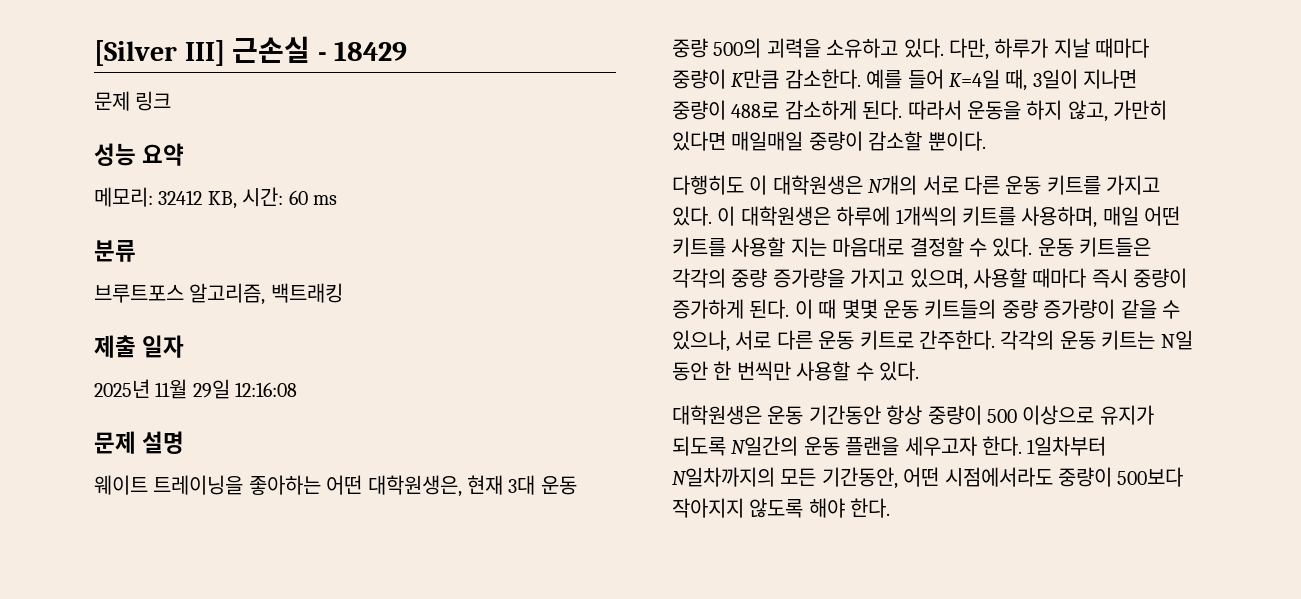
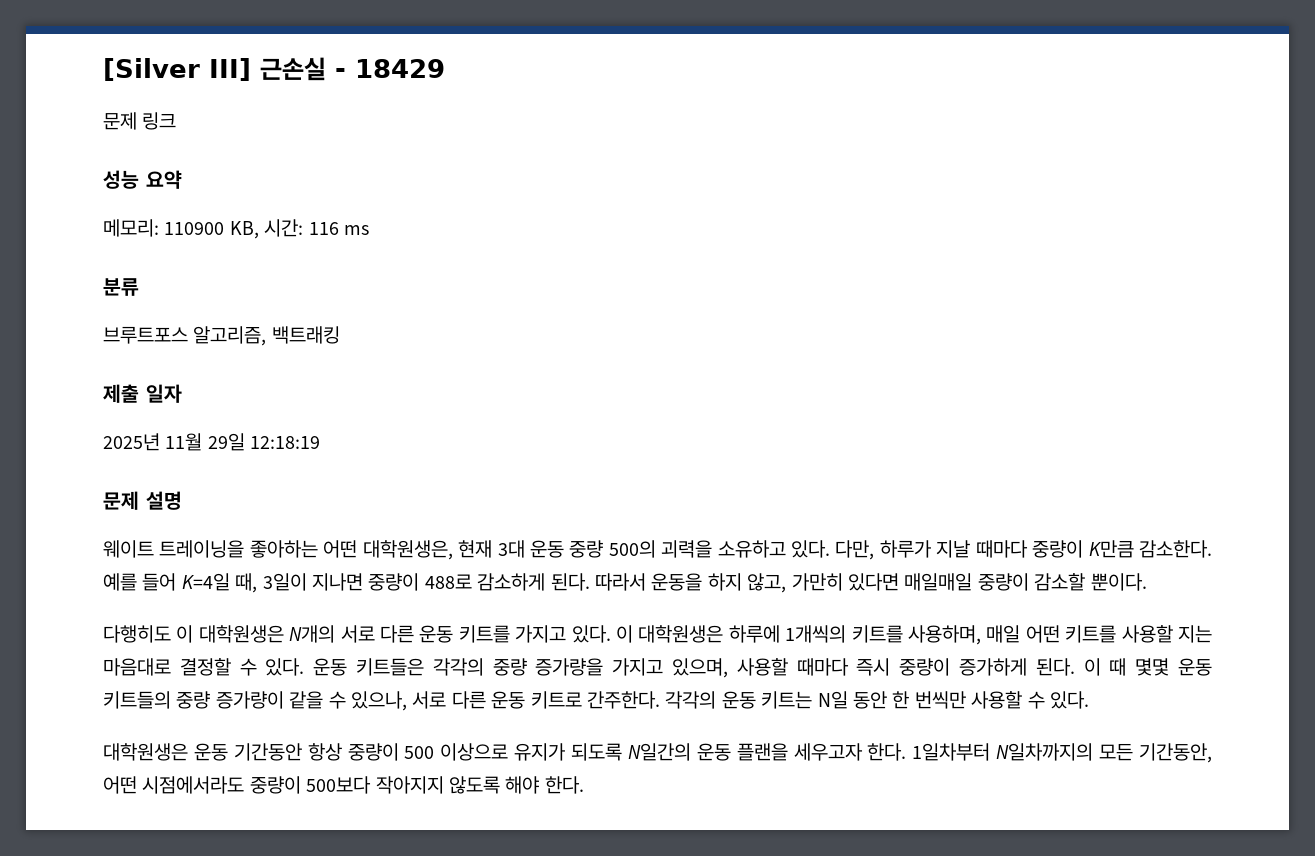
[158,190,203,205] 32412 -> [164,222,225,235] 110900
[288,190,308,205] 60 -> [308,222,339,235] 116
[235,382,298,397] 12:16:08 -> [250,436,321,449] 12:18:19

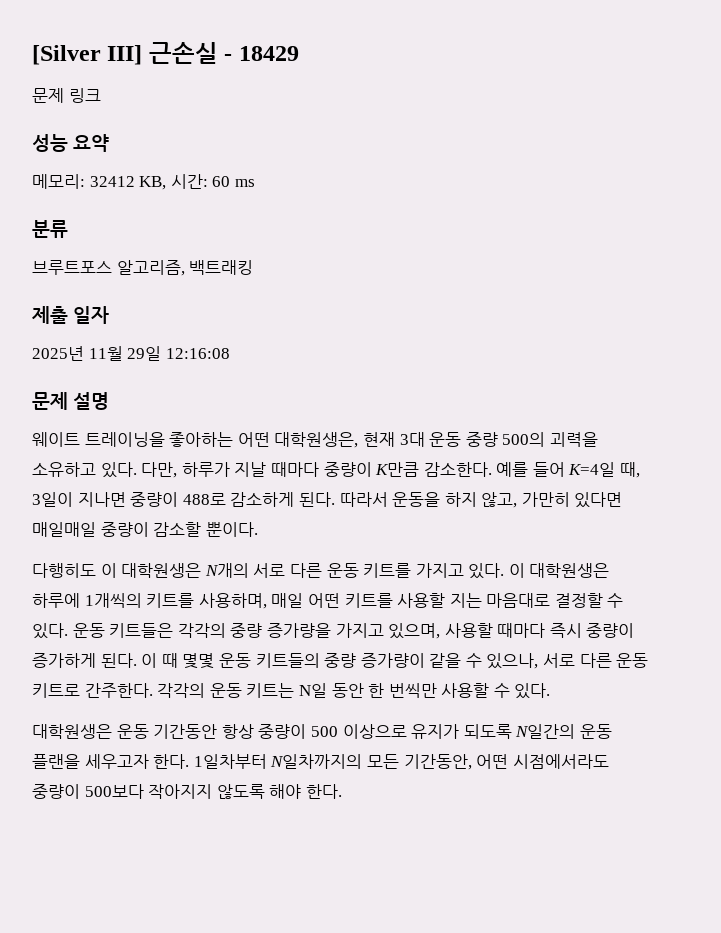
[164,222,225,235] 110900 -> [89,176,135,187] 32412
[308,222,339,235] 116 -> [212,176,231,187] 60
[250,436,321,449] 12:18:19 -> [165,348,230,359] 12:16:08

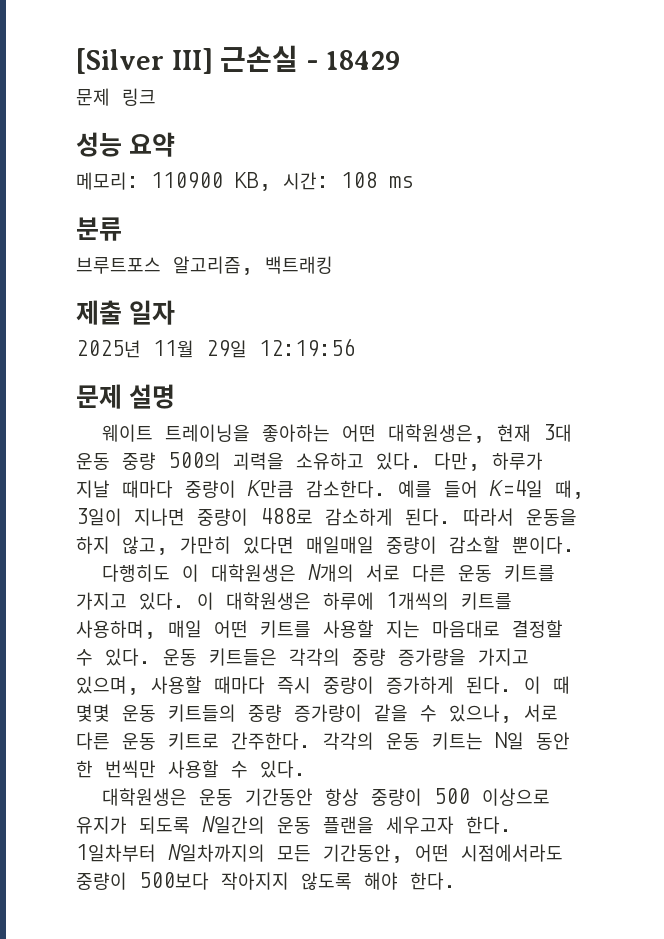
[89,176,135,187] 32412 -> [151,172,223,189] 110900
[212,176,231,187] 60 -> [341,172,377,188] 108
[165,348,230,359] 12:16:08 -> [259,338,355,357] 12:19:56

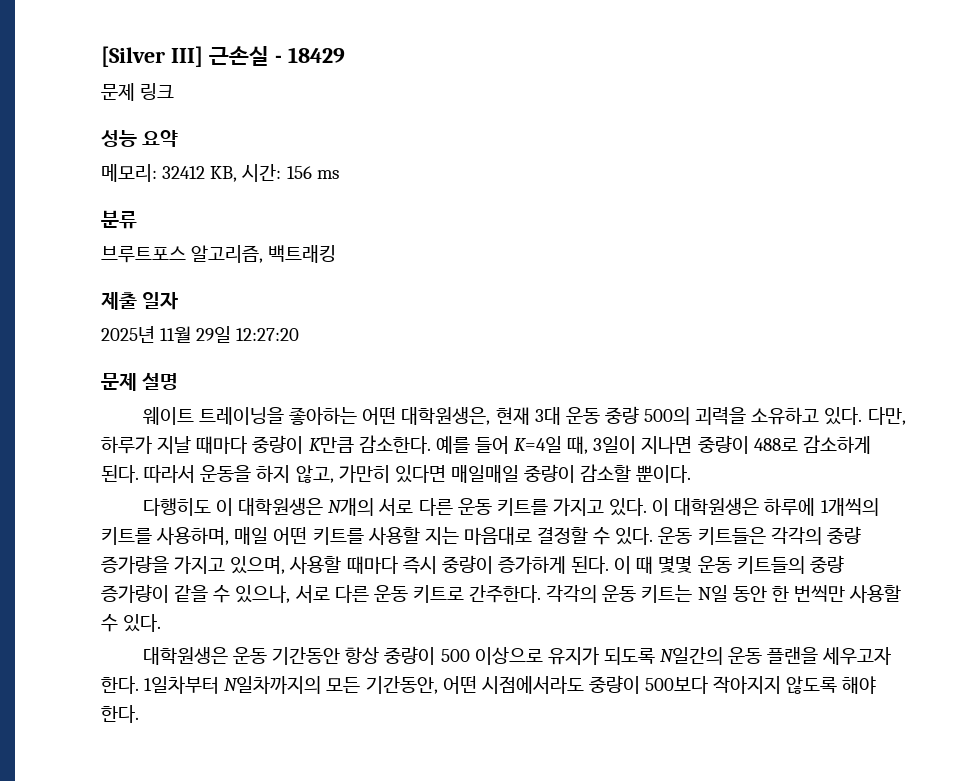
[151,172,223,189] 110900 -> [162,166,206,179] 32412
[341,172,377,188] 108 -> [286,166,312,179] 156
[259,338,355,357] 12:19:56 -> [236,328,300,341] 12:27:20

